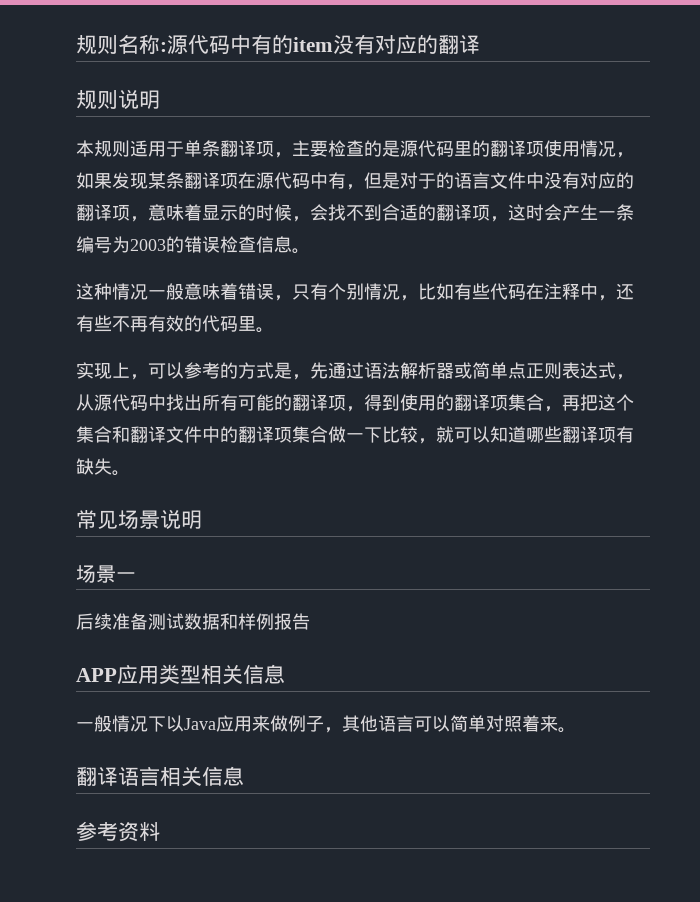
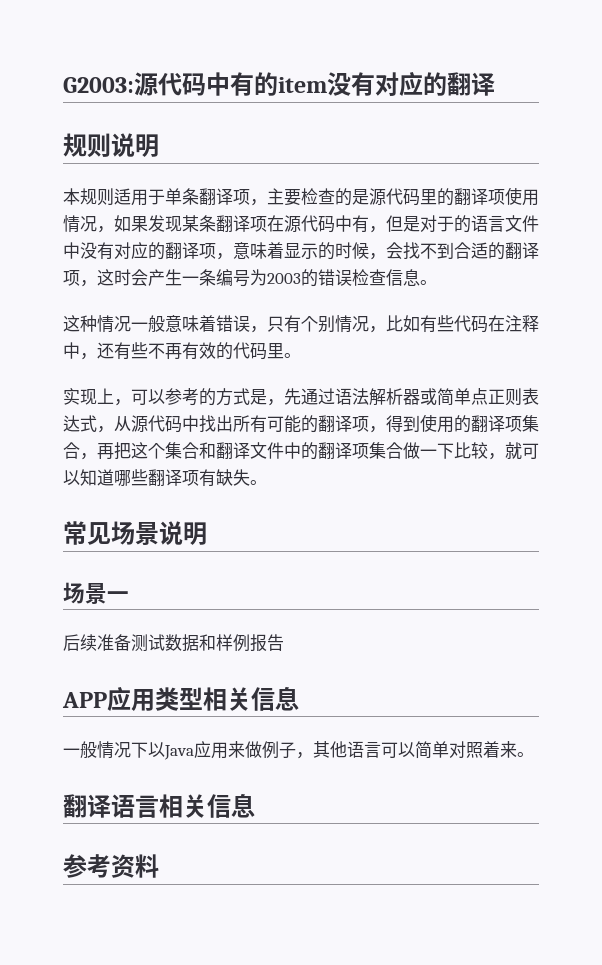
[76,34,167,54] 规则名称: -> [63,77,134,93] G2003:

